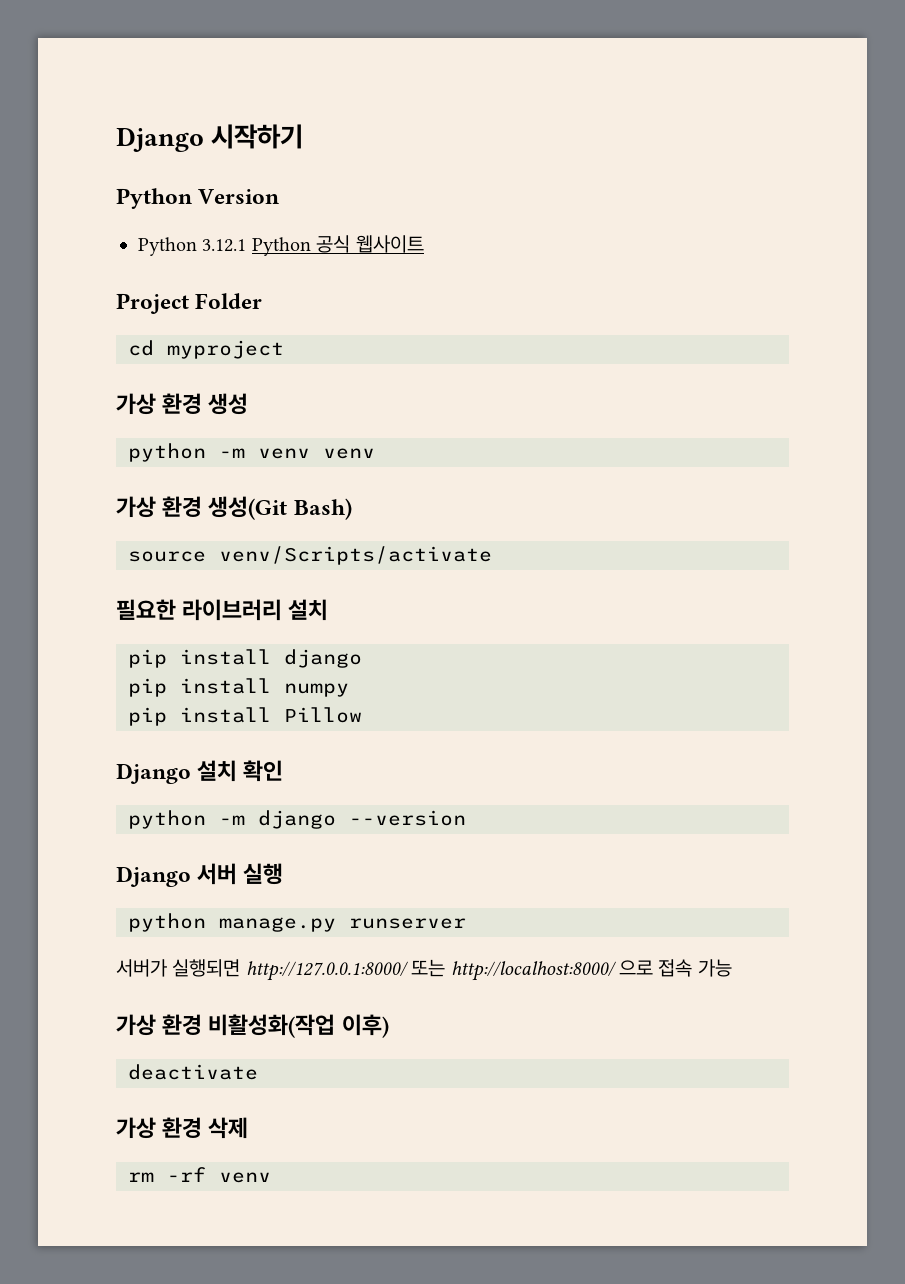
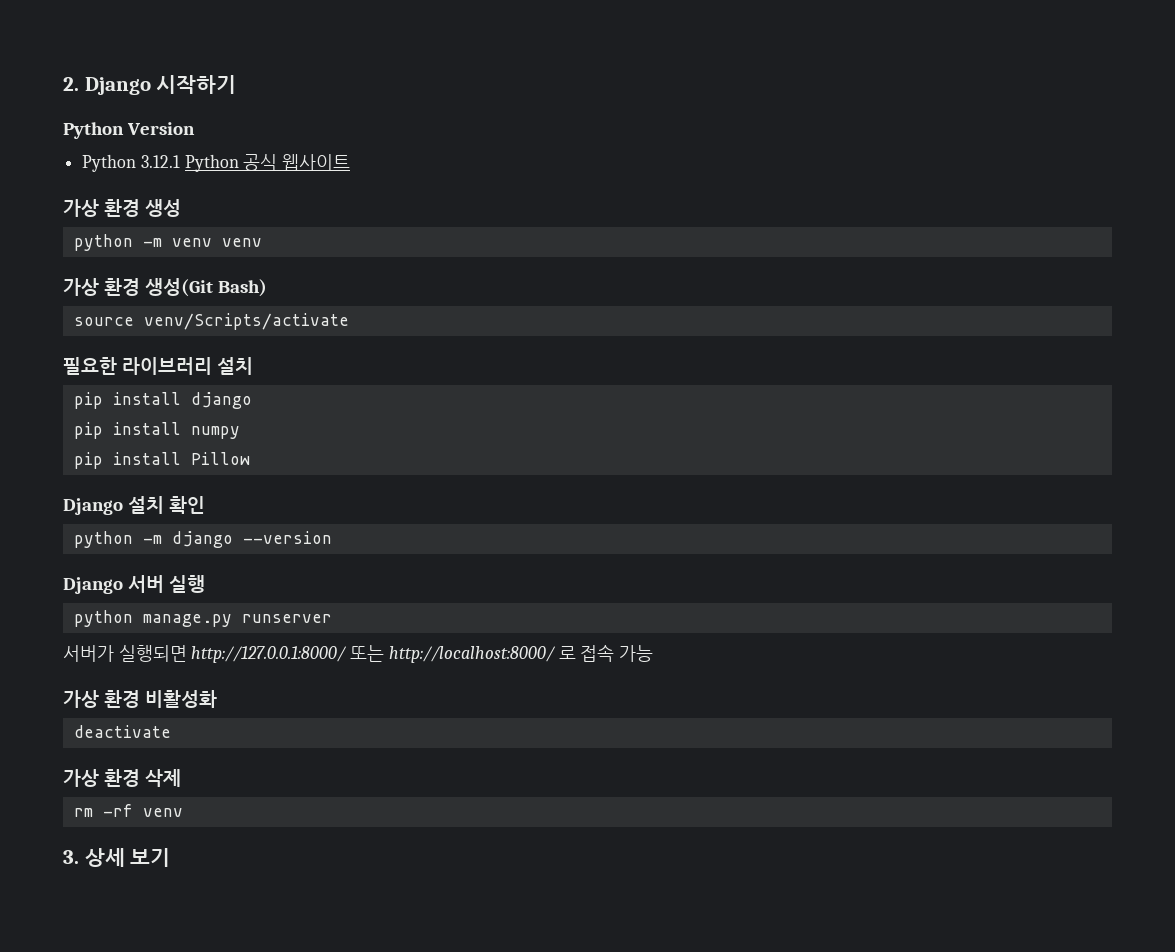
(116, 139) none -> [63,77,79,91] 2.
[116,293,263,314] [128,340,284,359] // Project Folder // cd myproject -> (351, 162) none
[619,960,653,975] 으로 -> [558,646,576,659] 로
[208,1014,389,1038] 비활성화(작업 이후) -> [145,690,218,708] 비활성화
(271, 1177) none -> [63,848,171,867] // 3. 상세 보기

